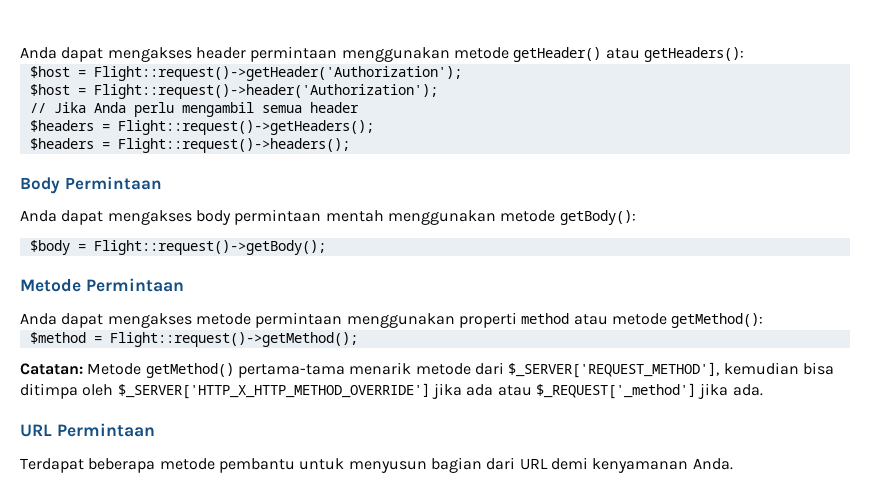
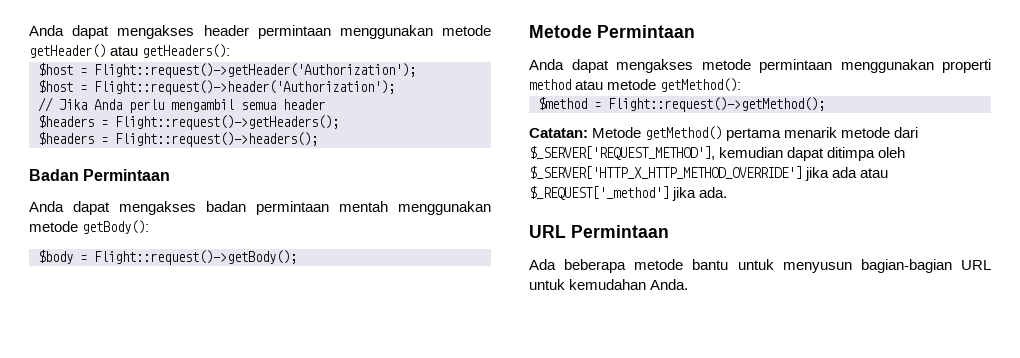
[20,176,162,194] [20,210,231,225] Body Permintaan // Anda dapat mengakses body -> [29,169,171,181] [29,201,246,215] Badan Permintaan // Anda dapat mengakses badan
[237,364,345,378] pertama-tama -> [726,128,782,141] pertama
[802,362,834,375] bisa -> [787,147,825,161] dapat
[20,458,84,473] Terdapat -> [529,259,556,270] Ada
[218,458,295,473] pembantu -> [692,259,729,270] bantu
[430,457,689,473] bagian dari URL demi kenyamanan -> [860,259,991,273] [529,279,647,290] bagian-bagian URL untuk kemudahan

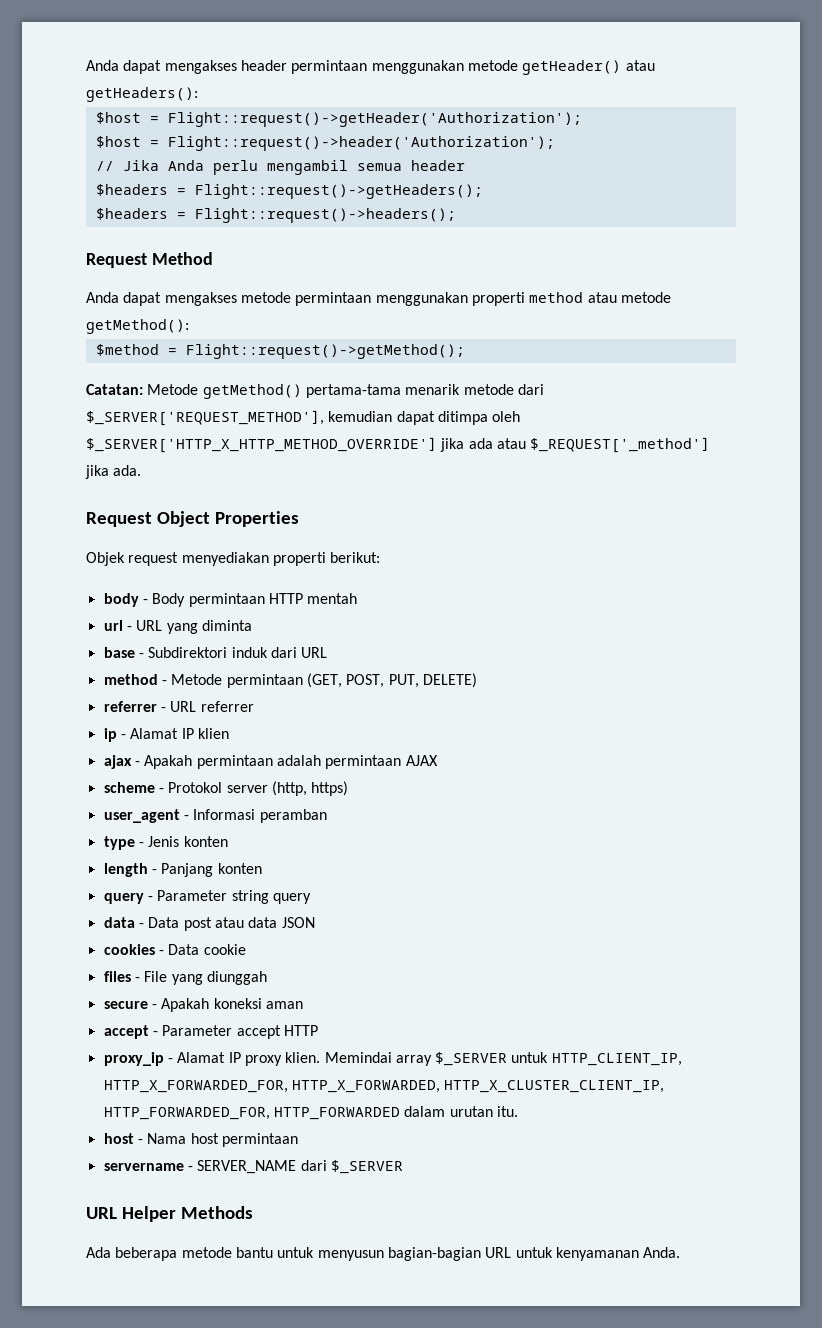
[29,169,171,181] [29,201,491,215] [29,220,150,234] [38,250,297,265] [529,25,695,38] Badan Permintaan // Anda dapat mengakses badan permintaan mentah menggunakan metode getBody(): // $body = Flight::request()->getBody(); // Metode Permintaan -> [86,252,213,268] Request Method
[726,128,782,141] pertama -> [305,384,401,398] pertama-tama
[529,225,669,238] URL Permintaan -> [86,511,299,527] [86,552,381,566] [103,593,358,607] [103,620,252,634] [103,647,328,658] [103,673,477,688] [103,701,254,712] [103,728,229,742] [103,755,438,769] [103,781,349,796] [103,809,327,823] [103,836,228,850] [103,863,262,877] [103,890,311,904] [103,917,315,931] [103,944,246,955] [103,971,267,985] [103,998,303,1012] [103,1025,318,1039] [103,1052,682,1066] [103,1080,665,1093] [103,1106,518,1120] [103,1133,298,1147] [103,1160,403,1174] [86,1206,253,1222] Request Object Properties // Objek request menyediakan properti berikut: // body - Body permintaan HTTP mentah // url - URL yang diminta // base - Subdirektori induk dari URL // method - Metode permintaan (GET, POST, PUT, DELETE) // referrer - URL referrer // ip - Alamat IP klien // ajax - Apakah permintaan adalah permintaan AJAX // scheme - Protokol server (http, https) // user_agent - Informasi peramban // type - Jenis konten // length - Panjang konten // query - Parameter string query // data - Data post atau data JSON // cookies - Data cookie // files - File yang diunggah // secure - Apakah koneksi aman // accept - Parameter accept HTTP // proxy_ip - Alamat IP proxy klien. Memindai array $_SERVER untuk HTTP_CLIENT_IP, HTTP_X_FORWARDED_FOR, HTTP_X_FORWARDED, HTTP_X_CLUSTER_CLIENT_IP, HTTP_FORWARDED_FOR, HTTP_FORWARDED dalam urutan itu. // host - Nama host permintaan // servername - SERVER_NAME dari $_SERVER // URL Helper Methods
[569,279,647,290] kemudahan -> [555,1247,639,1261] kenyamanan

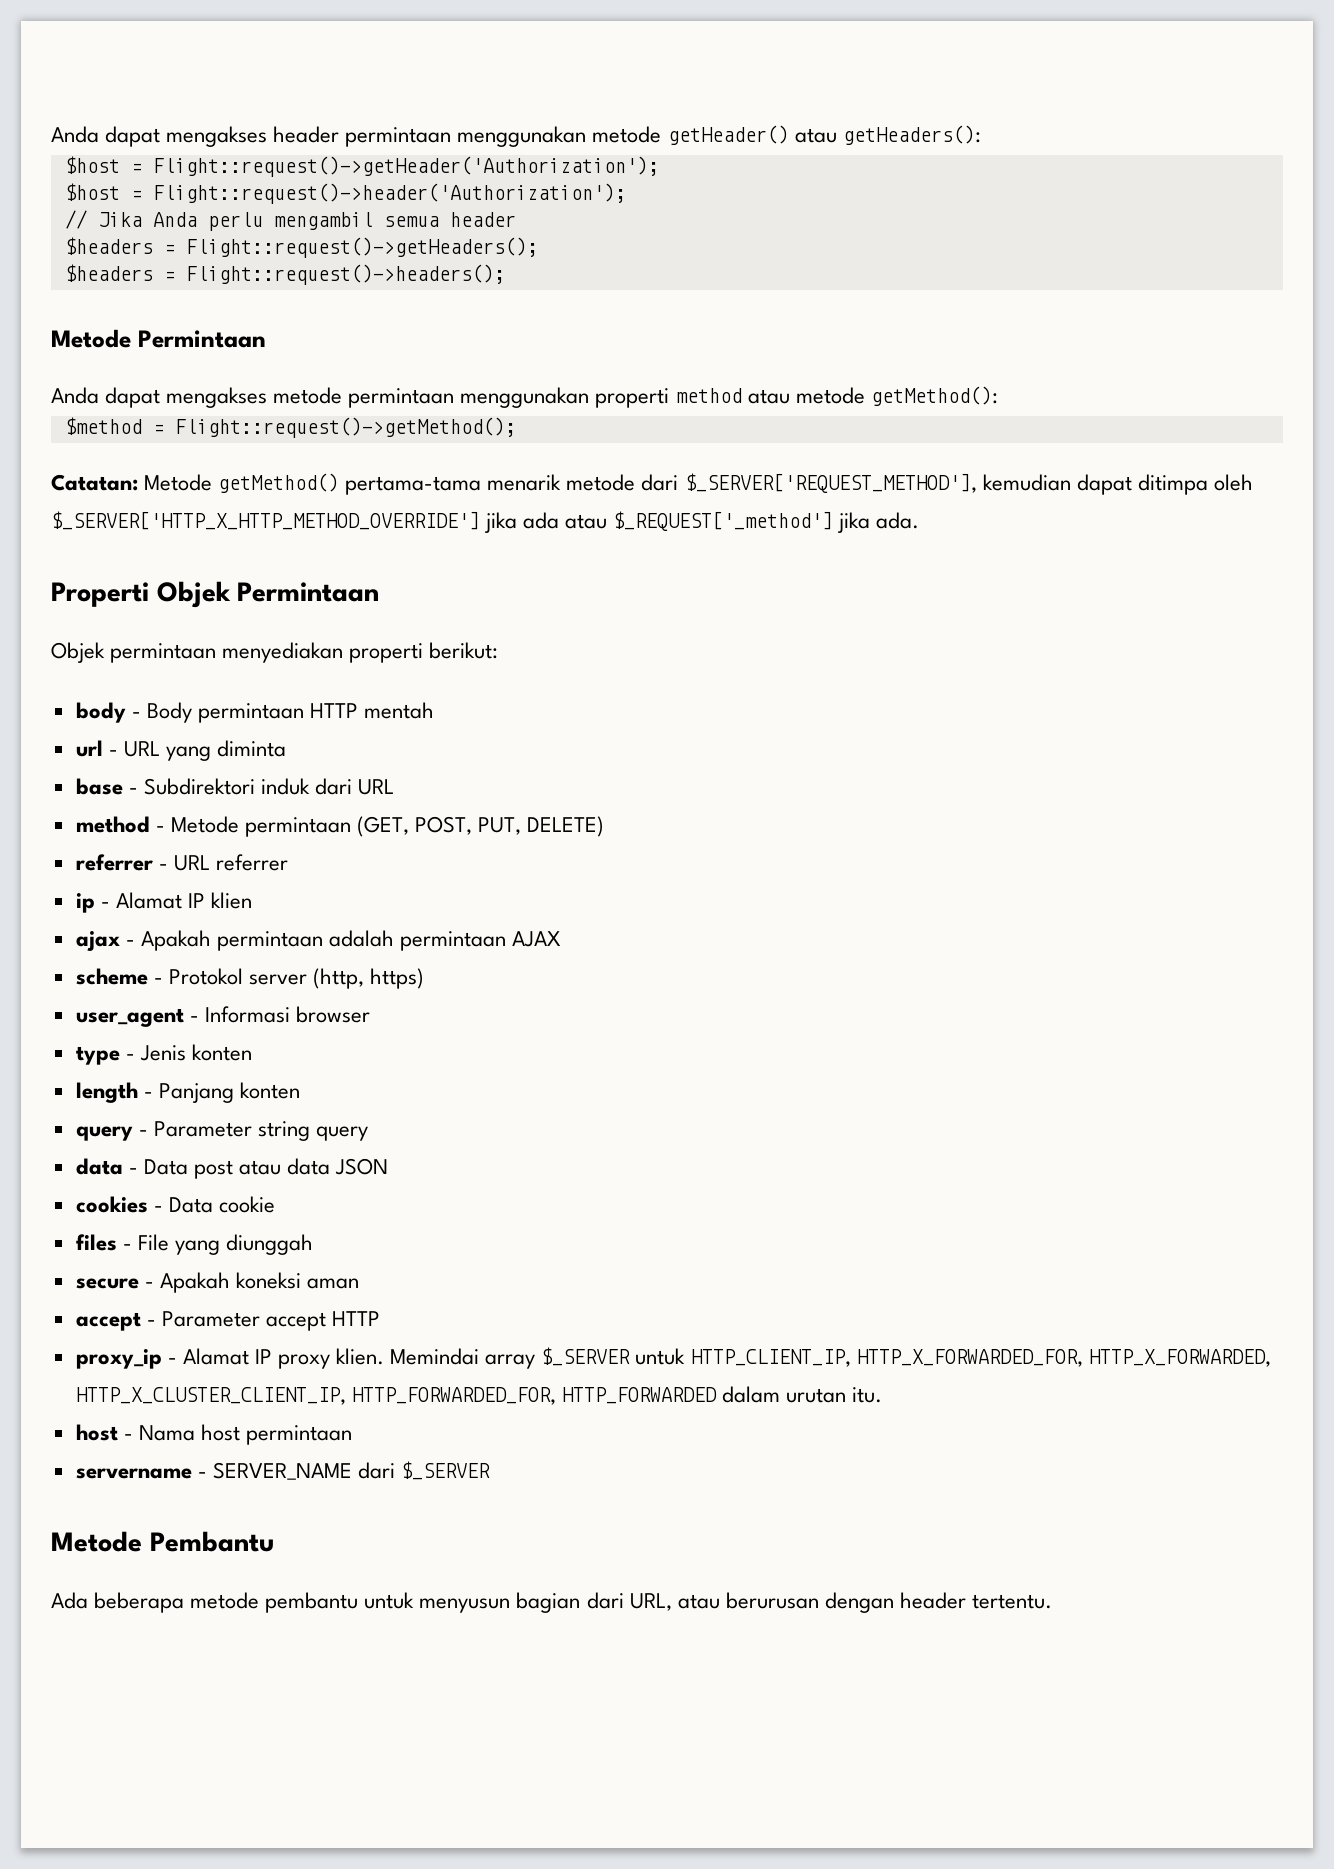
[86,252,213,268] Request Method -> [51,329,266,348] Metode Permintaan
[86,511,299,527] [86,552,179,566] Request Object Properties // Objek request -> [51,581,380,608] [51,642,217,663] Properti Objek Permintaan // Objek permintaan
[259,809,327,823] peramban -> [295,1006,370,1023] browser
[86,1206,253,1222] URL Helper Methods -> [51,1531,274,1552] Metode Pembantu
[235,1247,273,1258] bantu -> [265,1592,359,1613] pembantu
[387,1247,681,1261] bagian-bagian URL untuk kenyamanan Anda. -> [516,1592,1052,1613] bagian dari URL, atau berurusan dengan header tertentu.

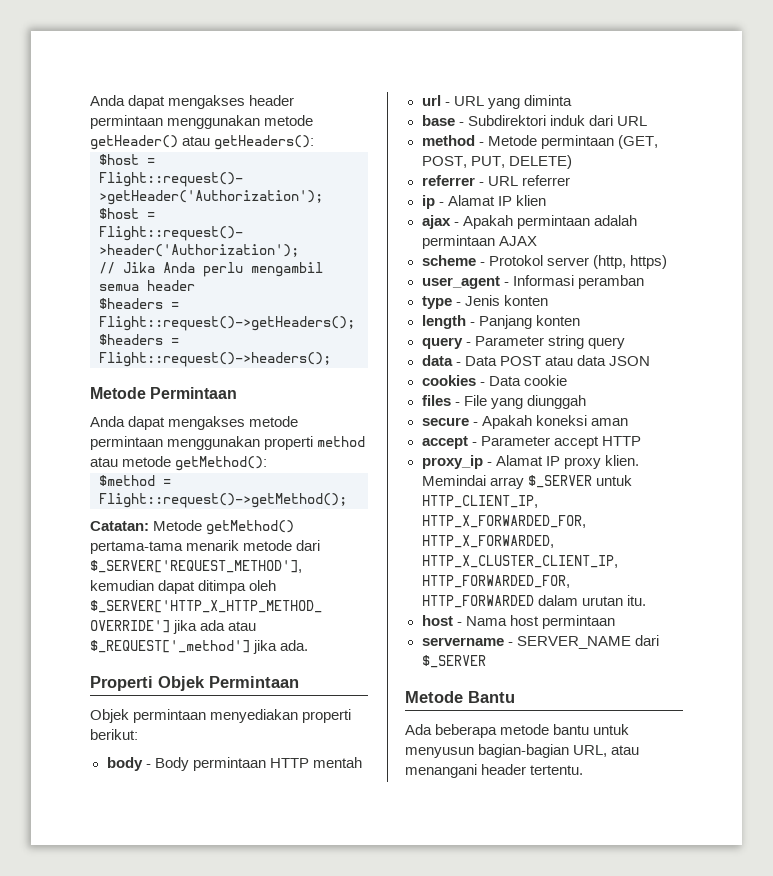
[295,1006,370,1023] browser -> [577,275,644,289] peramban
[193,1160,233,1179] post -> [499,356,541,366] POST
[149,1531,274,1552] Pembantu -> [468,691,515,703] Bantu
[265,1592,359,1613] pembantu -> [553,724,590,735] bantu
[516,1592,894,1613] bagian dari URL, atau berurusan dengan -> [478,744,640,758] [405,764,477,778] bagian-bagian URL, atau menangani

